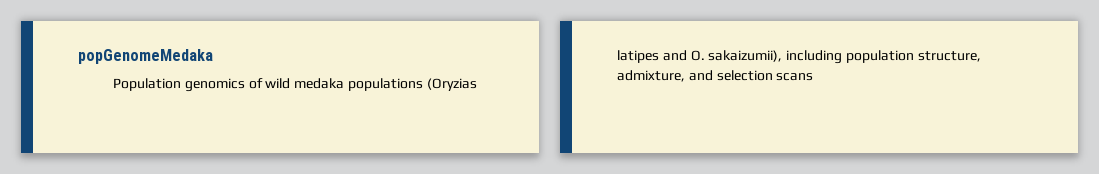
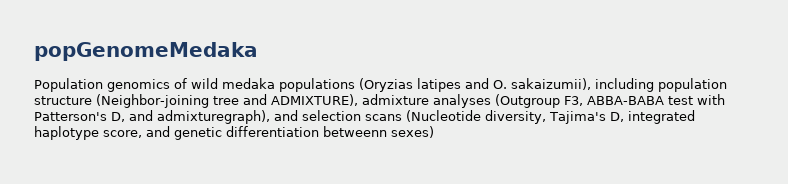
[917,51,981,62] [617,70,814,82] structure, admixture, and selection scans -> [34,94,725,108] [34,110,695,124] [34,126,434,140] structure (Neighbor-joining tree and ADMIXTURE), admixture analyses (Outgroup F3, ABBA-BABA test with Patterson's D, and admixturegraph), and selection scans (Nucleotide diversity, Tajima's D, integrated haplotype score, and genetic differentiation betweenn sexes)

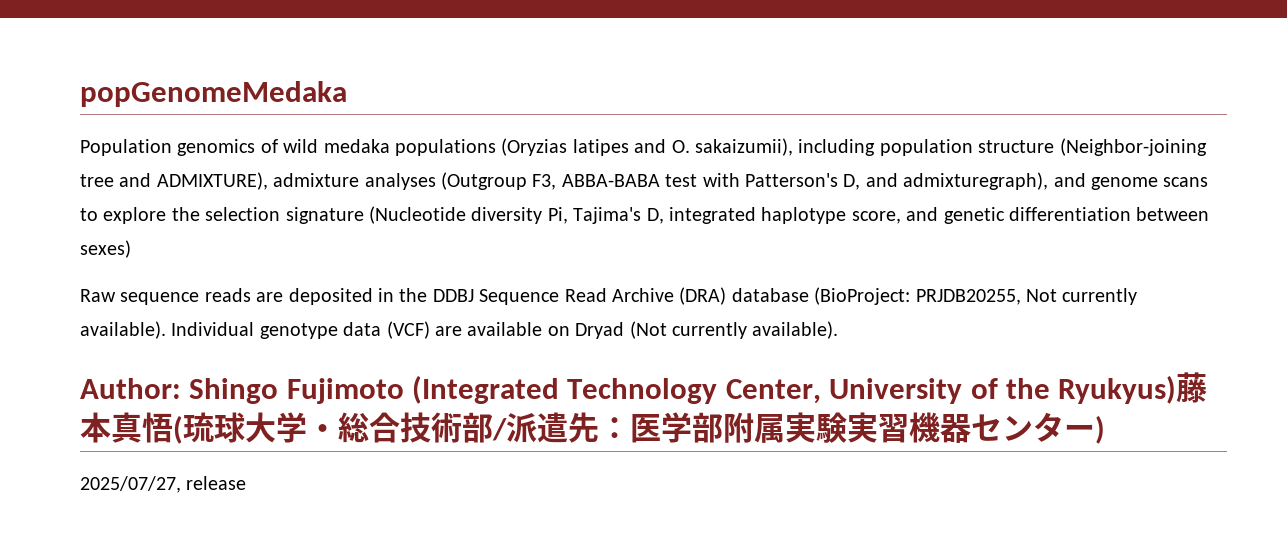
[302,110,546,124] selection scans (Nucleotide diversity, -> [1090,177,1209,190] [80,206,568,224] genome scans to explore the selection signature (Nucleotide diversity Pi,
[323,126,387,137] betweenn -> [1136,207,1210,221] between
(434, 132) none -> [80,287,1138,305] [80,321,839,339] [80,372,1208,404] [80,412,1105,444] [80,476,247,493] // Raw sequence reads are deposited in the DDBJ Sequence Read Archive (DRA) database (BioProject: PRJDB20255, Not currently available). Individual genotype data (VCF) are available on Dryad (Not currently available). // Author: Shingo Fujimoto (Integrated Technology Center, University of the Ryukyus)藤本真悟(琉球大学・総合技術部/派遣先：医学部附属実験実習機器センター) // 2025/07/27, release

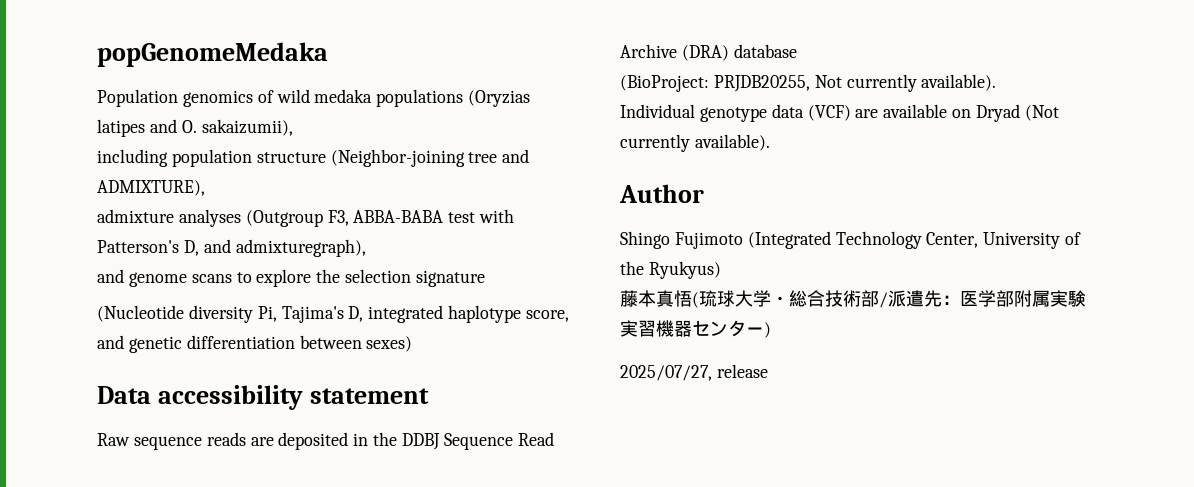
(793, 147) none -> (293, 127) //
(268, 181) none -> (205, 188) //
(1049, 181) none -> (366, 248) //
(364, 215) none -> (486, 278) //
(131, 249) none -> [97,385,429,410] // Data accessibility statement
(809, 295) none -> (797, 51) //
(166, 330) none -> (997, 82) //
[80,378,181,399] Author: -> [619,184,704,203] Author //
(1177, 389) none -> (721, 270) //

